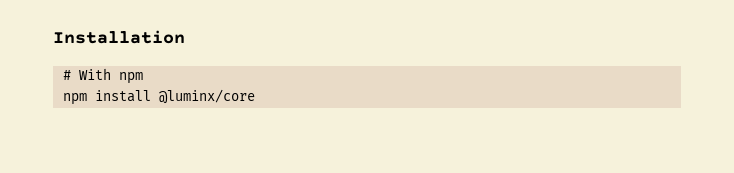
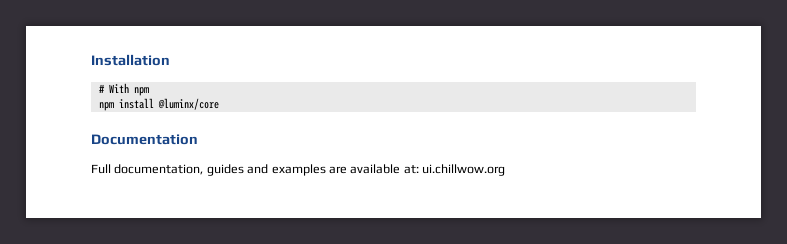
(255, 96) none -> [91,134,198,145] [91,164,505,176] // Documentation // Full documentation, guides and examples are available at: ui.chillwow.org

